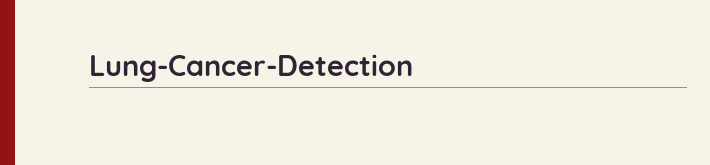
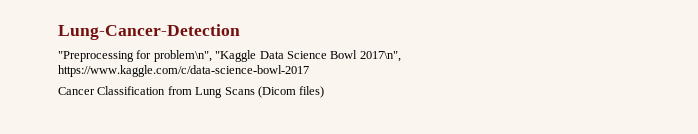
(413, 68) none -> [58,50,401,62] [58,65,309,77] [58,86,325,98] // "Preprocessing for problem\n", "Kaggle Data Science Bowl 2017\n", https://www.kaggle.com/c/data-science-bowl-2017 // Cancer Classification from Lung Scans (Dicom files)

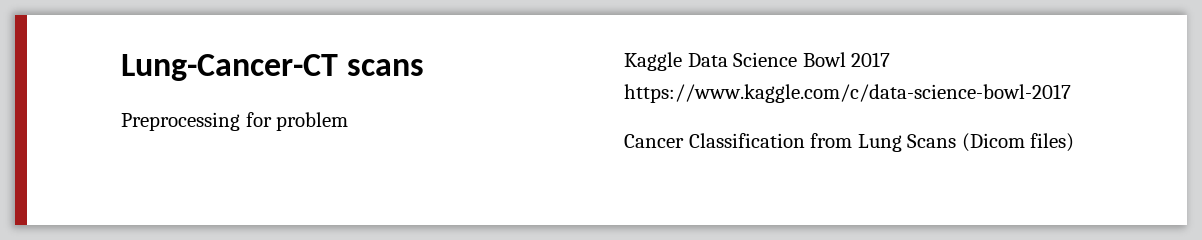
[58,24,240,40] [58,50,257,62] Lung-Cancer-Detection // "Preprocessing for problem\n", "Kaggle -> [121,54,425,81] [121,112,349,131] [624,52,682,71] Lung-Cancer-CT scans // Preprocessing for problem // Kaggle
[359,51,401,62] 2017\n", -> [851,52,891,67] 2017

